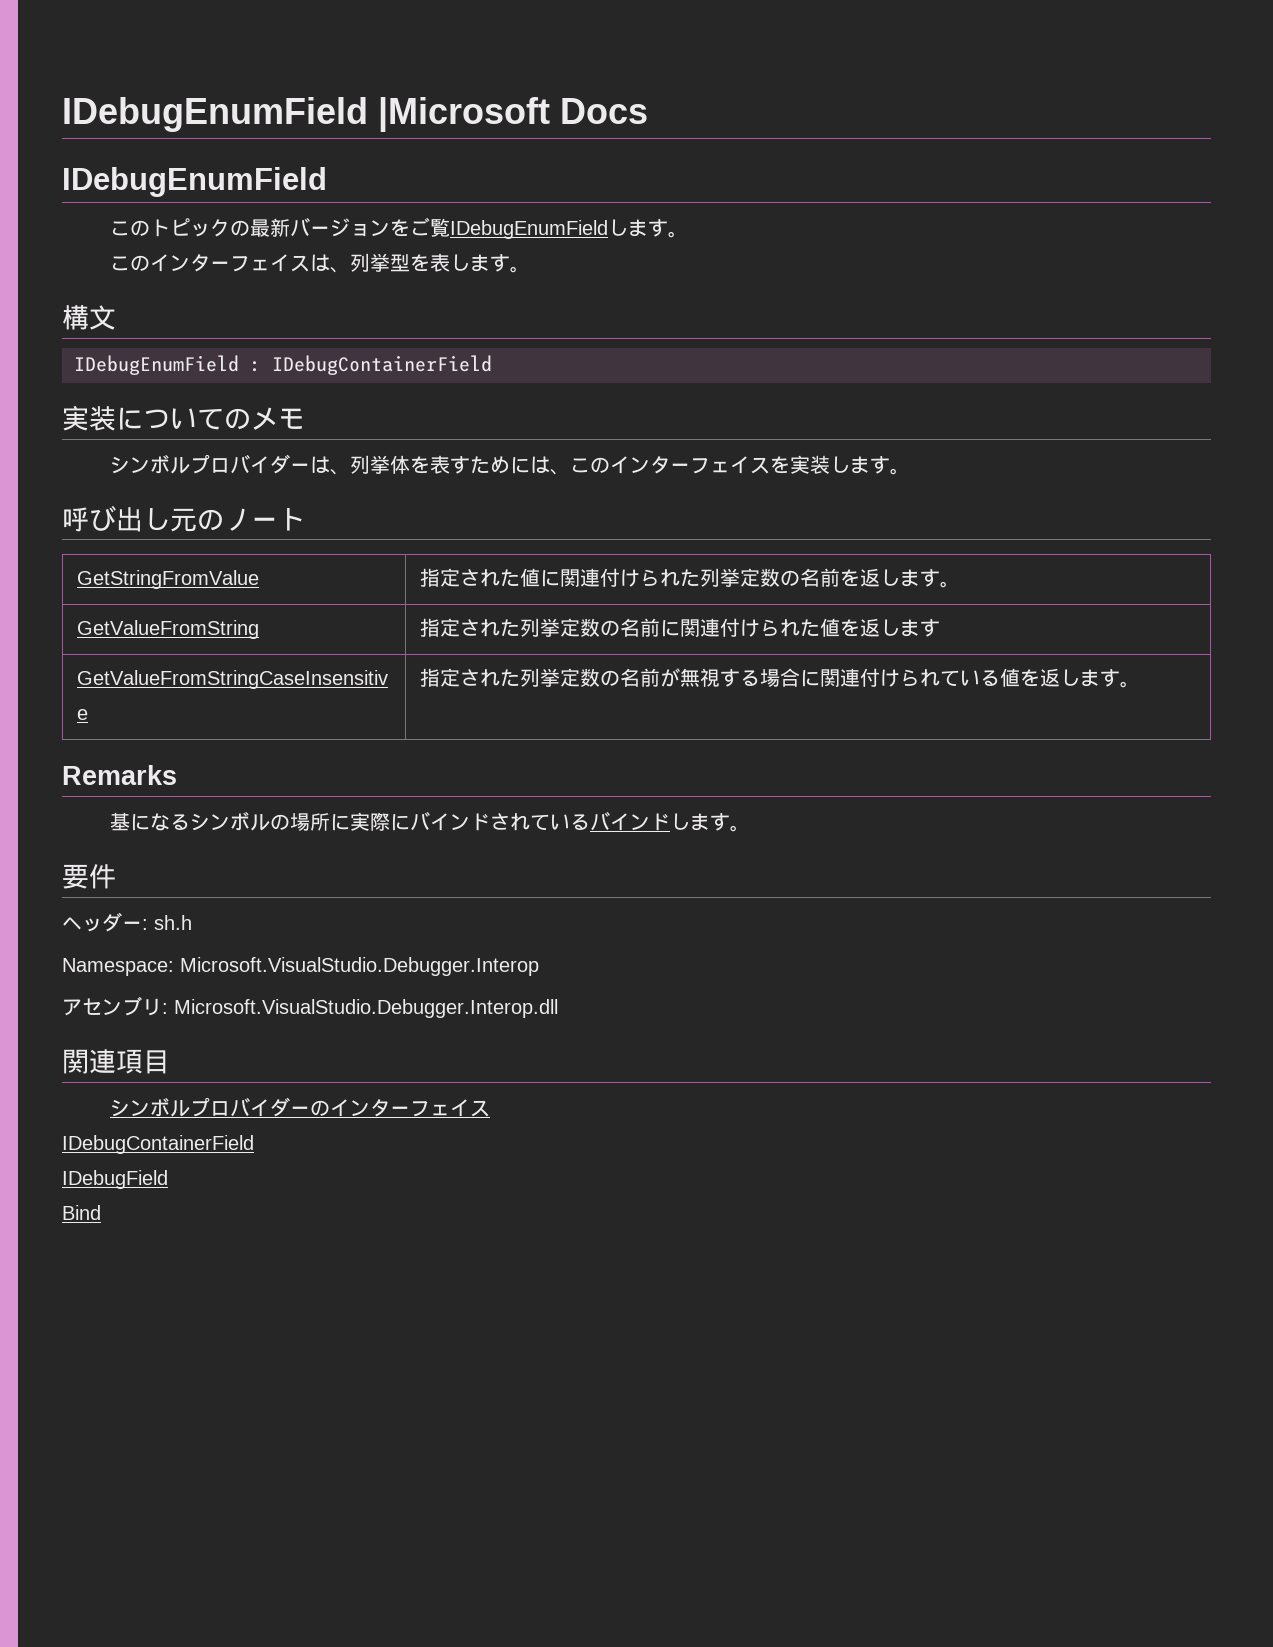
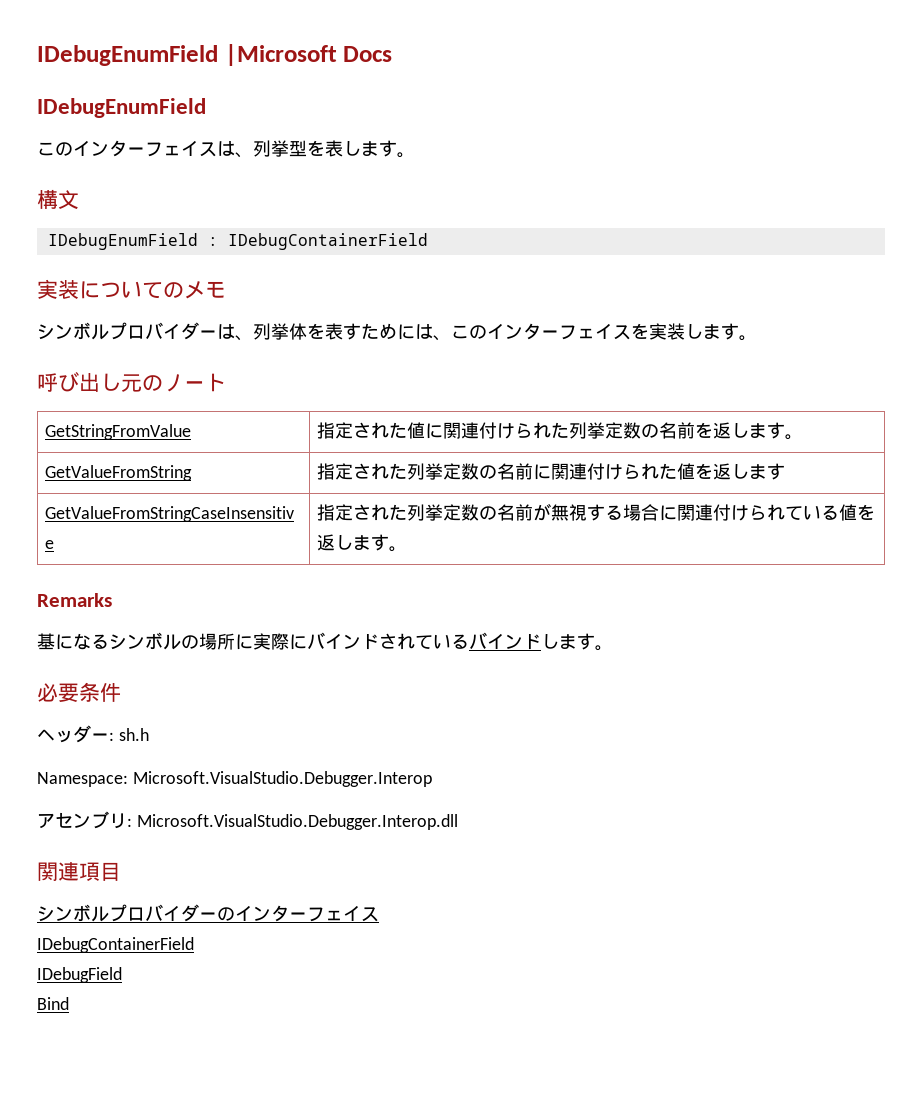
[109,217,688,239] // このトピックの最新バージョンをご覧IDebugEnumFieldします。 -> (206, 108) none
[62,864,89,889] 要 -> [37,682,100,702] 必要条

